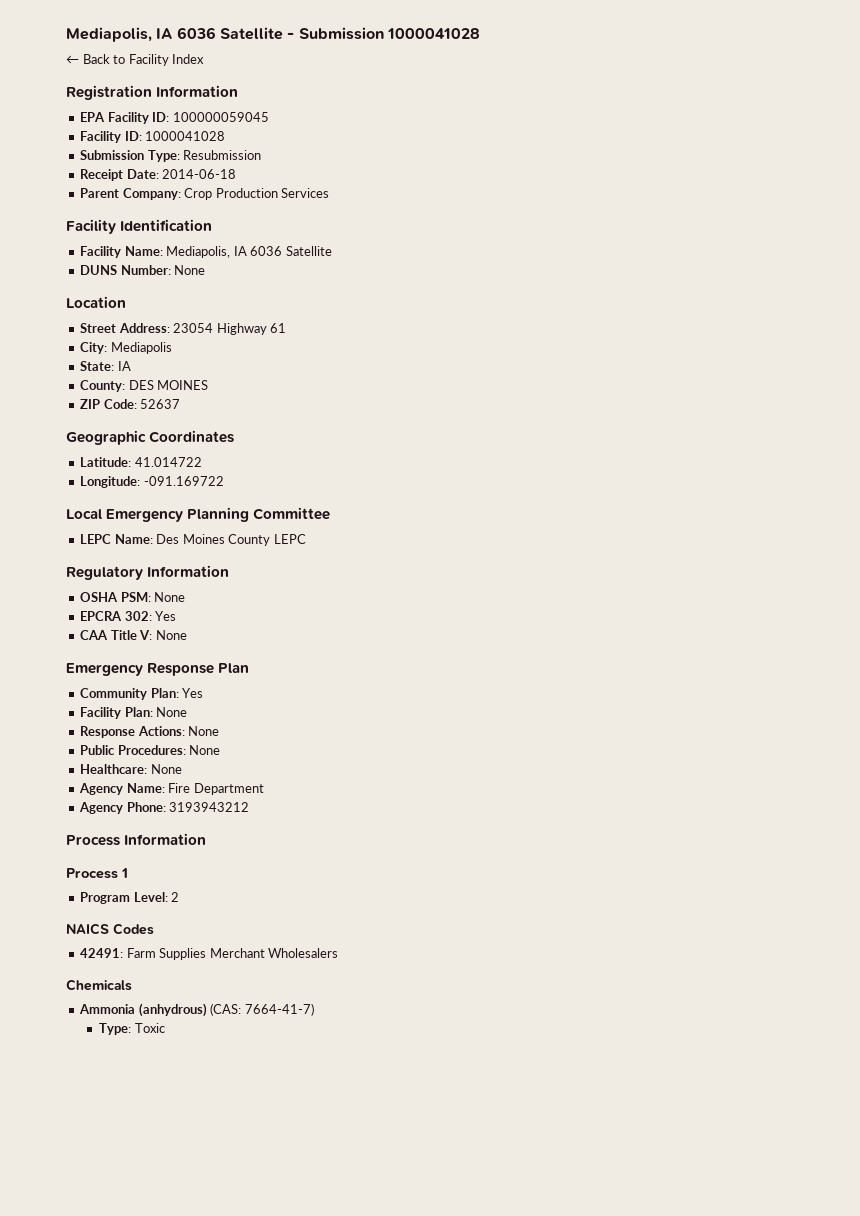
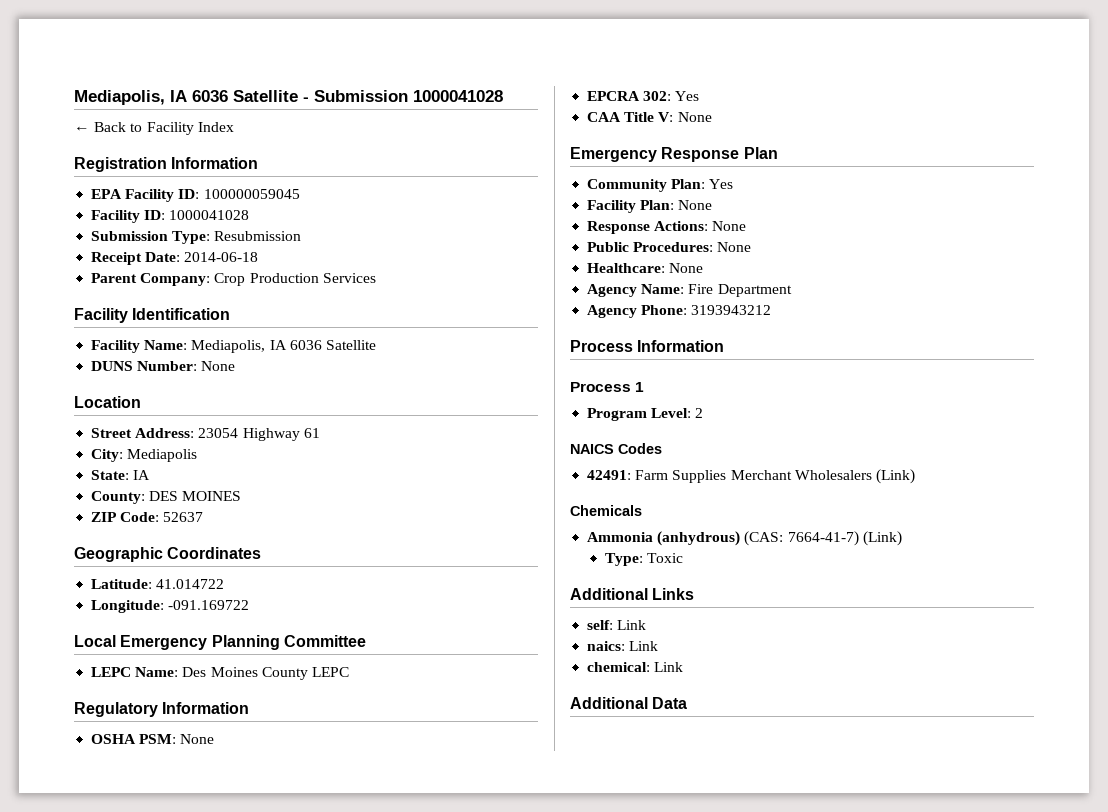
(339, 953) none -> [875,469,915,484] (Link)
(314, 1009) none -> [862,531,902,546] (Link)
(165, 1028) none -> [570,588,695,600] [587,620,647,630] [587,641,659,651] [587,662,684,672] [570,697,688,709] // Additional Links // self: Link // naics: Link // chemical: Link // Additional Data

